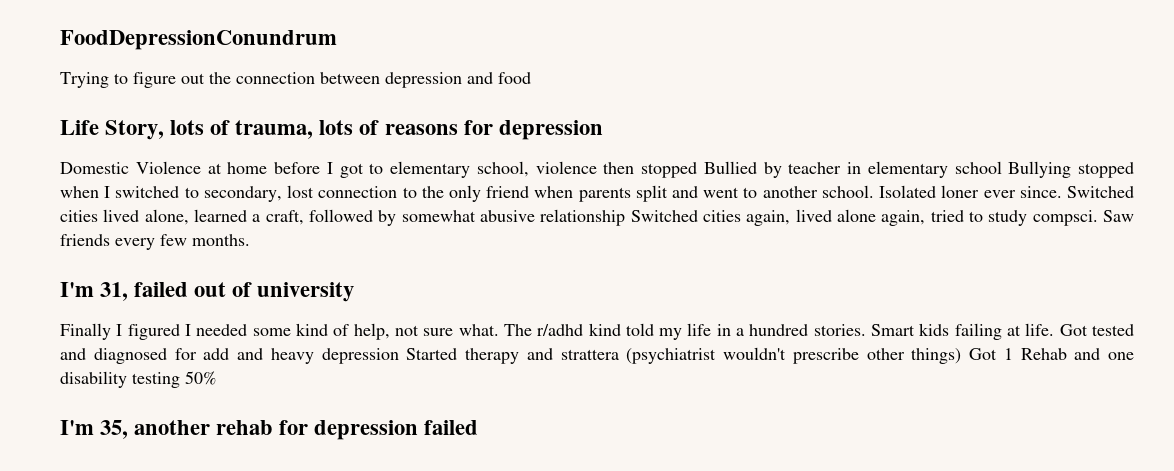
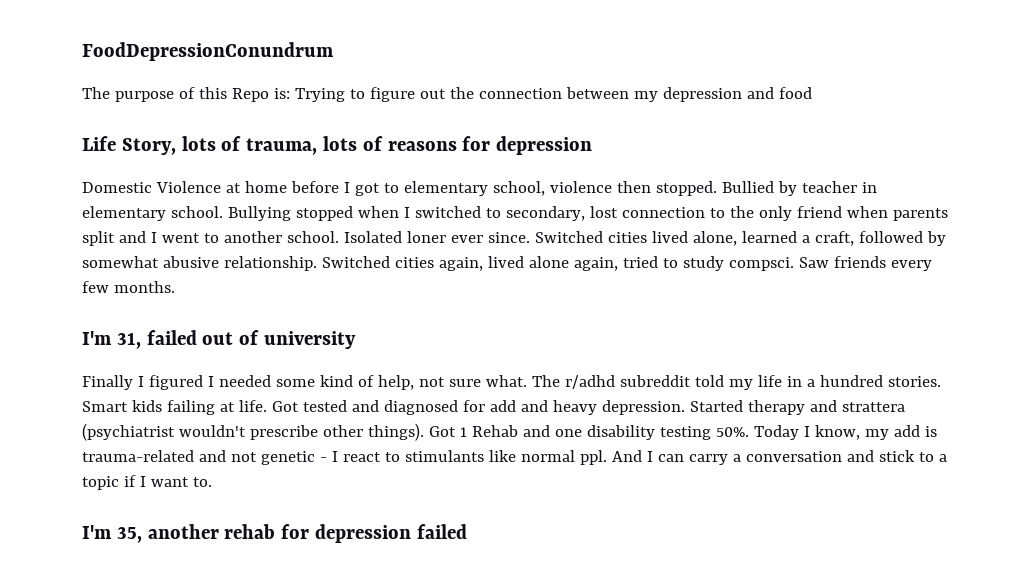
(337, 40) none -> [82,87,290,102] The purpose of this Repo is:
(380, 78) none -> [633,91,658,102] my
[641,162,697,178] stopped -> [655,181,717,196] stopped.
[954,161,1002,174] school -> [170,206,223,218] school.
(699, 192) none -> [150,232,157,243] I
[540,209,626,226] relationship -> [223,256,317,271] relationship.
[588,323,621,336] kind -> [619,375,691,387] subreddit
[321,348,399,364] depression -> [601,400,685,415] depression.
[911,348,962,364] things) -> [367,423,424,441] things).
[185,371,216,385] 50% -> [715,425,937,440] [82,450,947,465] [82,475,212,490] 50%. Today I know, my add is trauma-related and not genetic - I react to stimulants like normal ppl. And I can carry a conversation and stick to a topic if I want to.

